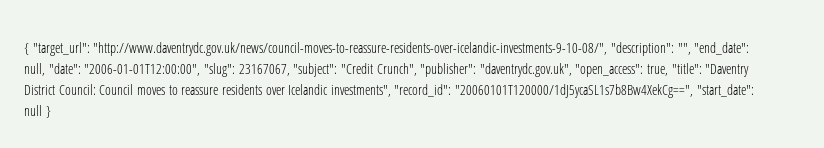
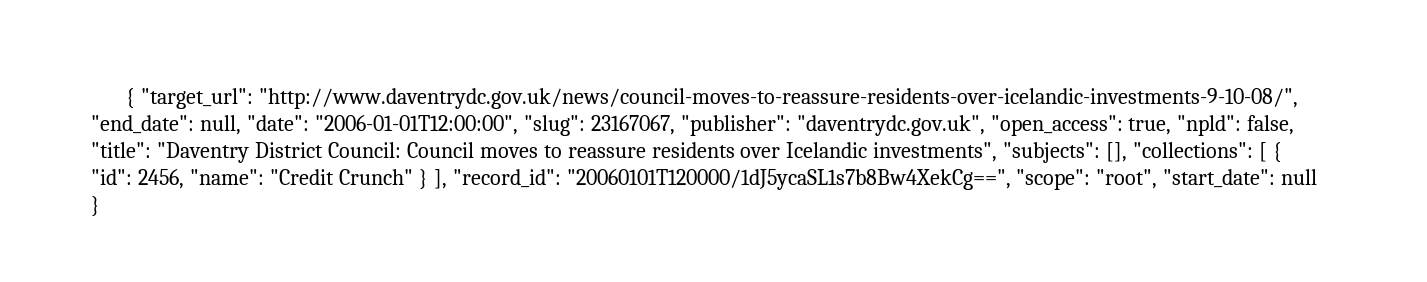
[610,42,691,56] "description": "", -> (1299, 98) none
[293,63,417,77] "subject": "Credit Crunch", -> (675, 125) none
(669, 70) none -> [1177,115,1295,136] "npld": false,
[394,84,694,98] "record_id": "20060101T120000/1dJ5ycaSL1s7b8Bw4XekCg==", -> [1003,142,1283,163] [91,169,1158,190] "subjects": [], "collections": [ { "id": 2456, "name": "Credit Crunch" } ], "record_id": "20060101T120000/1dJ5ycaSL1s7b8Bw4XekCg==", "scope": "root",

